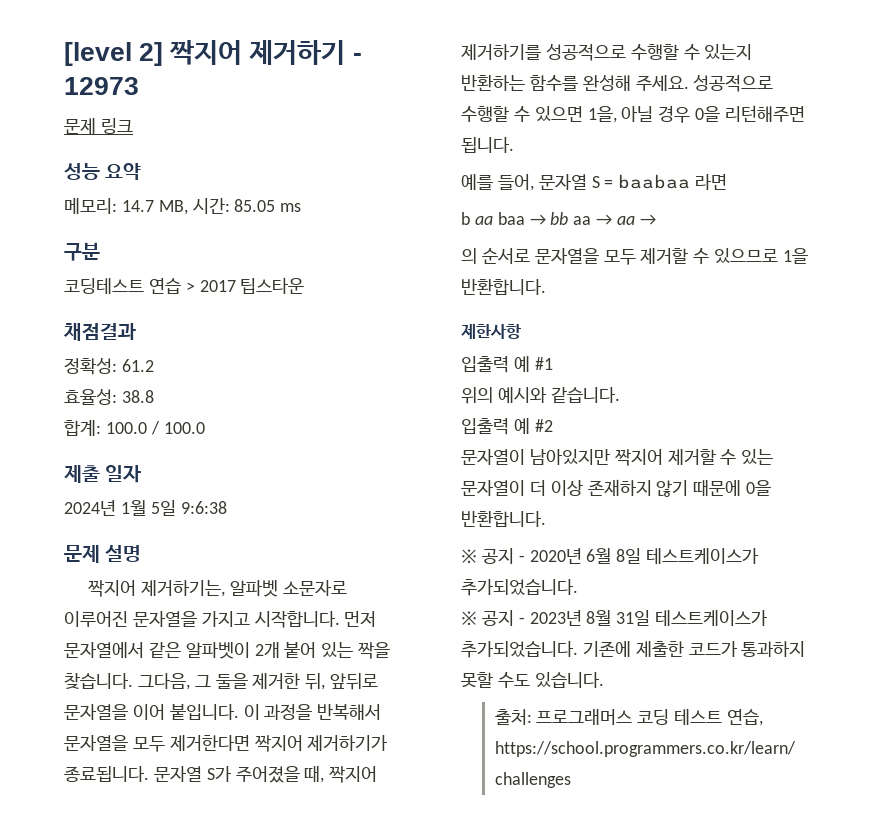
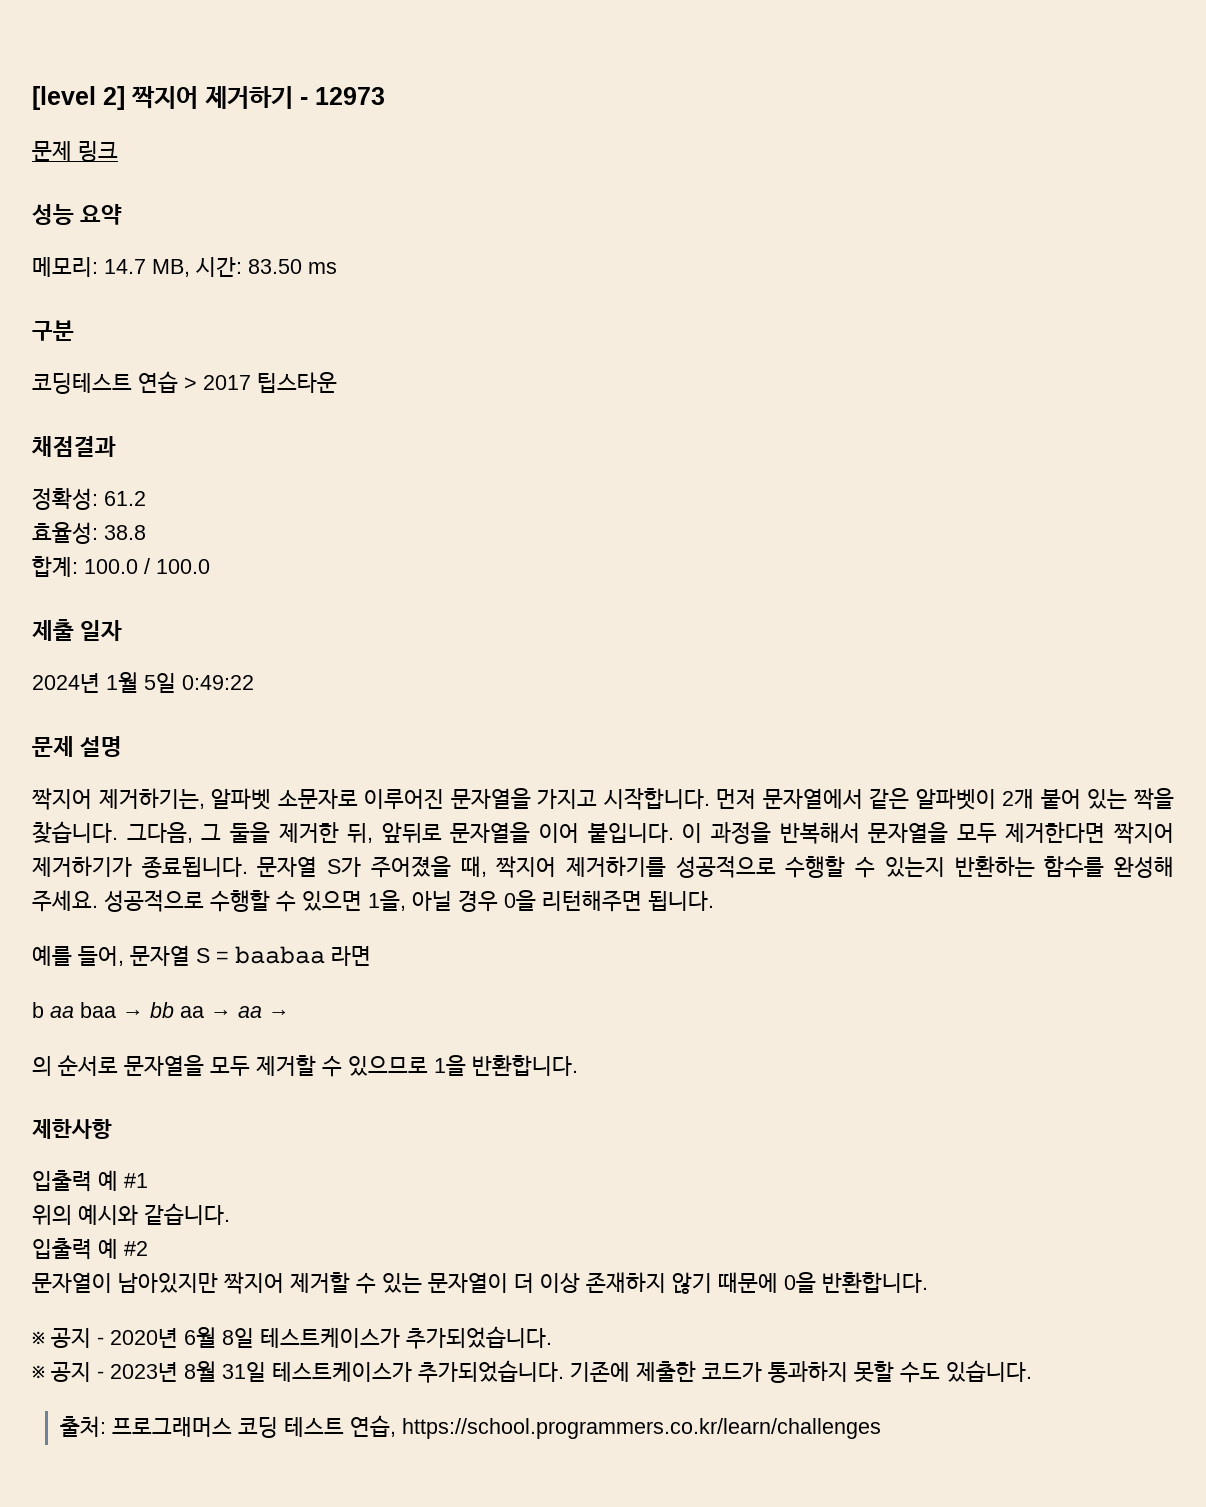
[234,199,276,212] 85.05 -> [248,259,302,274] 83.50
[180,501,227,514] 9:6:38 -> [182,675,254,690] 0:49:22

